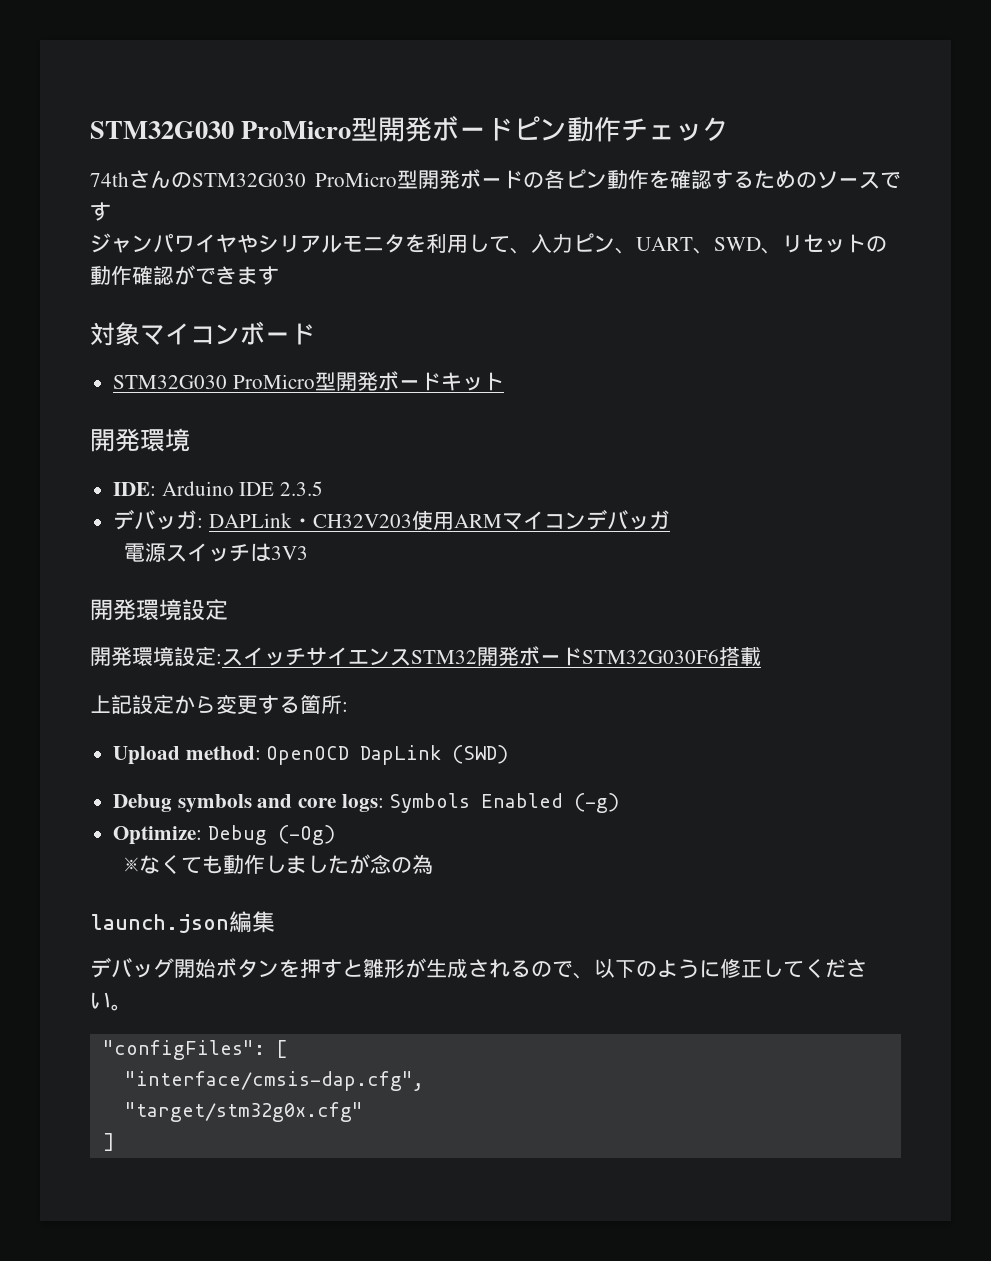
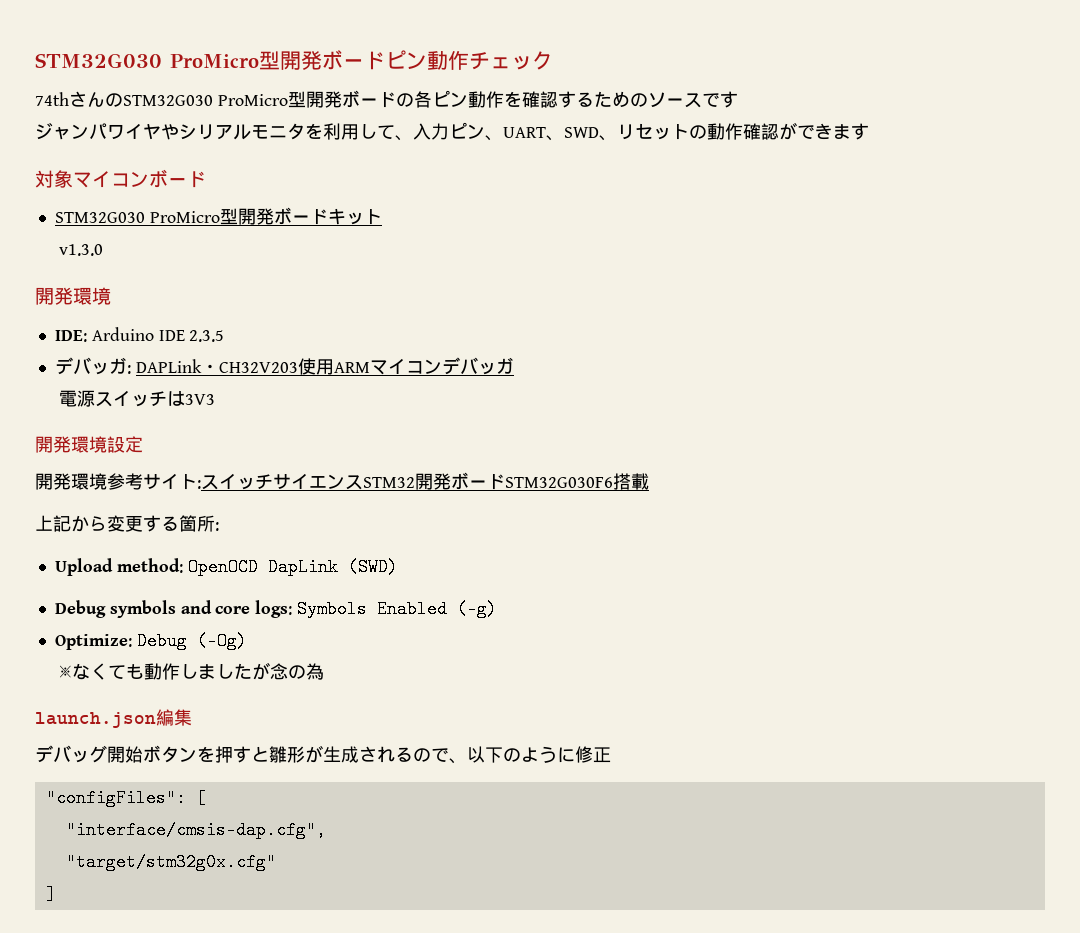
(504, 381) none -> [59,244,104,256] // v1.3.0
[174,646,216,666] 設定 -> [107,473,197,490] 参考サイト
[132,694,174,714] 設定 -> (71, 523) none
[762,959,867,978] [90,992,132,1011] してください。 -> (611, 755) none

